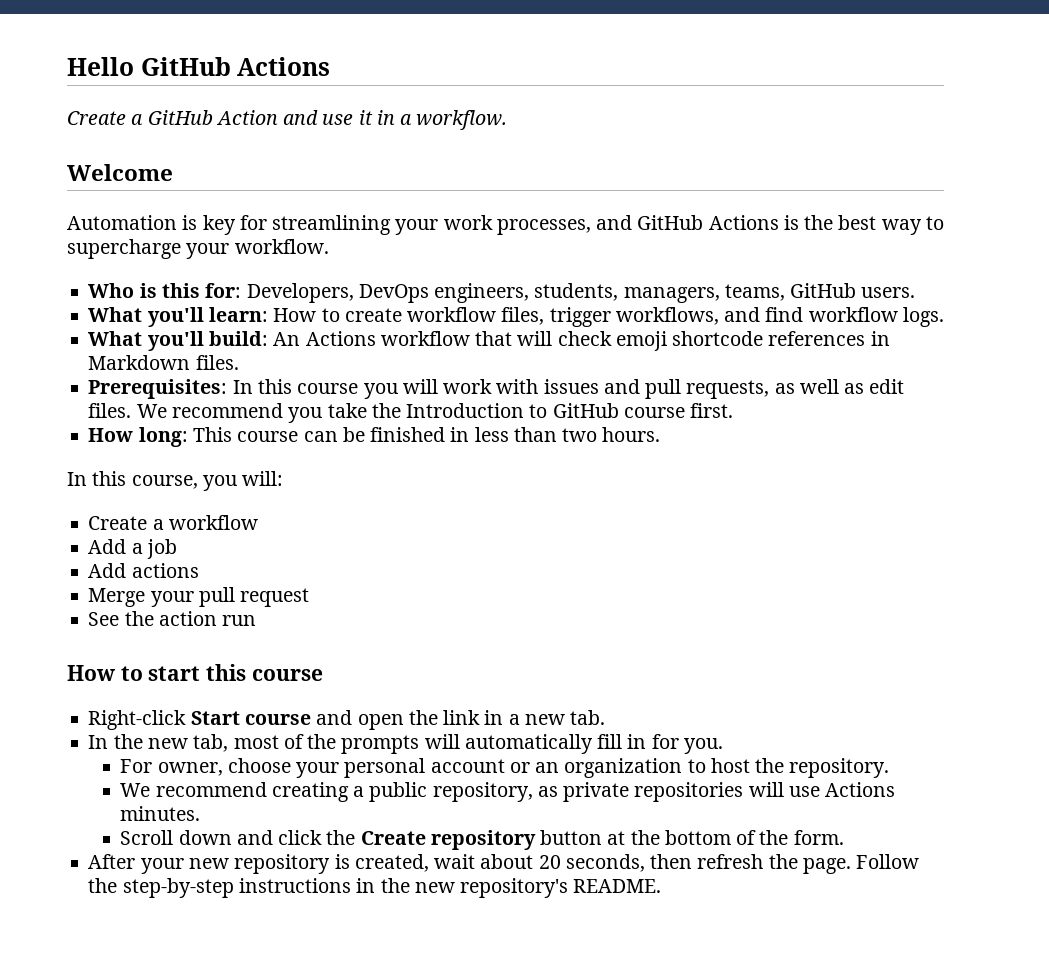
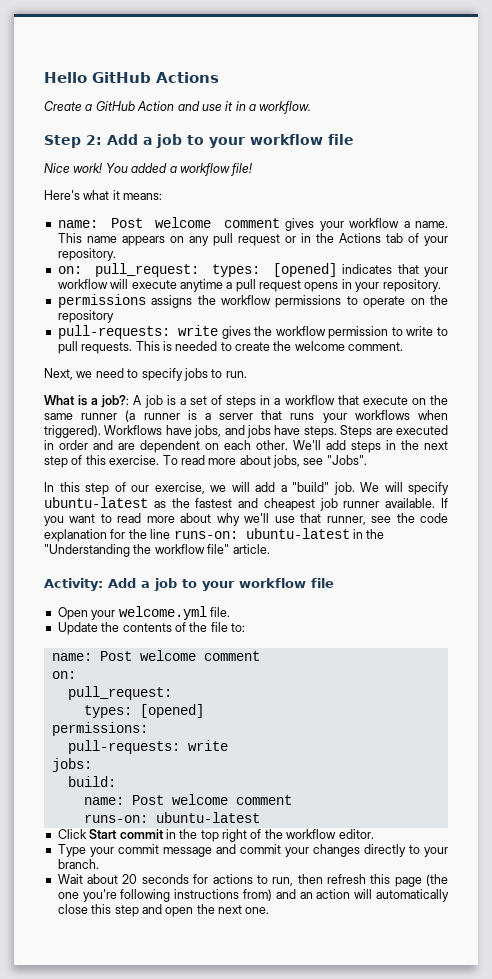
[67,164,173,181] [67,215,944,235] [67,239,329,259] [88,283,916,303] [88,307,944,327] [88,331,890,351] [88,355,239,370] [88,379,905,399] [88,403,734,423] [88,427,661,447] [67,471,284,491] [88,515,258,530] [88,539,177,559] [88,563,199,578] [88,587,310,607] [88,611,257,626] [67,664,323,681] [88,710,606,730] [88,734,723,754] [120,758,890,778] [120,782,896,802] [120,806,201,821] [120,830,844,850] [88,854,920,874] [88,878,662,898] Welcome // Automation is key for streamlining your work processes, and GitHub Actions is the best way to supercharge your workflow. // Who is this for: Developers, DevOps engineers, students, managers, teams, GitHub users. // What you'll learn: How to create workflow files, trigger workflows, and find workflow logs. // What you'll build: An Actions workflow that will check emoji shortcode references in Markdown files. // Prerequisites: In this course you will work with issues and pull requests, as well as edit files. We recommend you take the Introduction to GitHub course first. // How long: This course can be finished in less than two hours. // In this course, you will: // Create a workflow // Add a job // Add actions // Merge your pull request // See the action run // How to start this course // Right-click Start course and open the link in a new tab. // In the new tab, most of the prompts will automatically fill in for you. // For owner, choose your personal account or an organization to host the repository. // We recommend creating a public repository, as private repositories will use Actions minutes. // Scroll down and click the Create repository button at the bottom of the form. // After your new repository is created, wait about 20 seconds, then refresh the page. Follow the step-by-step instructions in the new repository's README. -> [44,134,354,148] [44,163,253,176] [44,190,163,200] [57,217,448,231] [57,233,449,246] [57,248,116,261] [57,263,449,277] [57,279,441,292] [57,294,448,308] [57,310,114,323] [57,325,448,339] [57,341,404,354] [44,368,247,381] [44,395,449,408] [44,410,449,423] [44,425,448,438] [44,440,448,453] [44,455,367,468] [44,482,449,495] [44,497,448,511] [44,513,448,526] [44,528,385,542] [44,544,270,557] [44,578,334,591] [57,606,230,620] [57,622,245,635] [51,650,260,661] [51,671,76,679] [67,686,172,700] [83,704,204,718] [51,722,148,736] [67,740,228,754] [51,758,92,772] [67,776,116,787] [83,794,292,805] [83,812,260,823] [57,829,374,842] [57,844,448,857] [57,859,99,869] [57,874,448,887] [57,889,449,902] [57,904,270,917] Step 2: Add a job to your workflow file // Nice work! You added a workflow file! // Here's what it means: // name: Post welcome comment gives your workflow a name. This name appears on any pull request or in the Actions tab of your repository. // on: pull_request: types: [opened] indicates that your workflow will execute anytime a pull request opens in your repository. // permissions assigns the workflow permissions to operate on the repository // pull-requests: write gives the workflow permission to write to pull requests. This is needed to create the welcome comment. // Next, we need to specify jobs to run. // What is a job?: A job is a set of steps in a workflow that execute on the same runner (a runner is a server that runs your workflows when triggered). Workflows have jobs, and jobs have steps. Steps are executed in order and are dependent on each other. We'll add steps in the next step of this exercise. To read more about jobs, see "Jobs". // In this step of our exercise, we will add a "build" job. We will specify ubuntu-latest as the fastest and cheapest job runner available. If you want to read more about why we'll use that runner, see the code explanation for the line runs-on: ubuntu-latest in the "Understanding the workflow file" article. // Activity: Add a job to your workflow file // Open your welcome.yml file. // Update the contents of the file to: // name: Post welcome comment // on: // pull_request: // types: [opened] // permissions: // pull-requests: write // jobs: // build: // name: Post welcome comment // runs-on: ubuntu-latest // Click Start commit in the top right of the workflow editor. // Type your commit message and commit your changes directly to your branch. // Wait about 20 seconds for actions to run, then refresh this page (the one you're following instructions from) and an action will automatically close this step and open the next one.

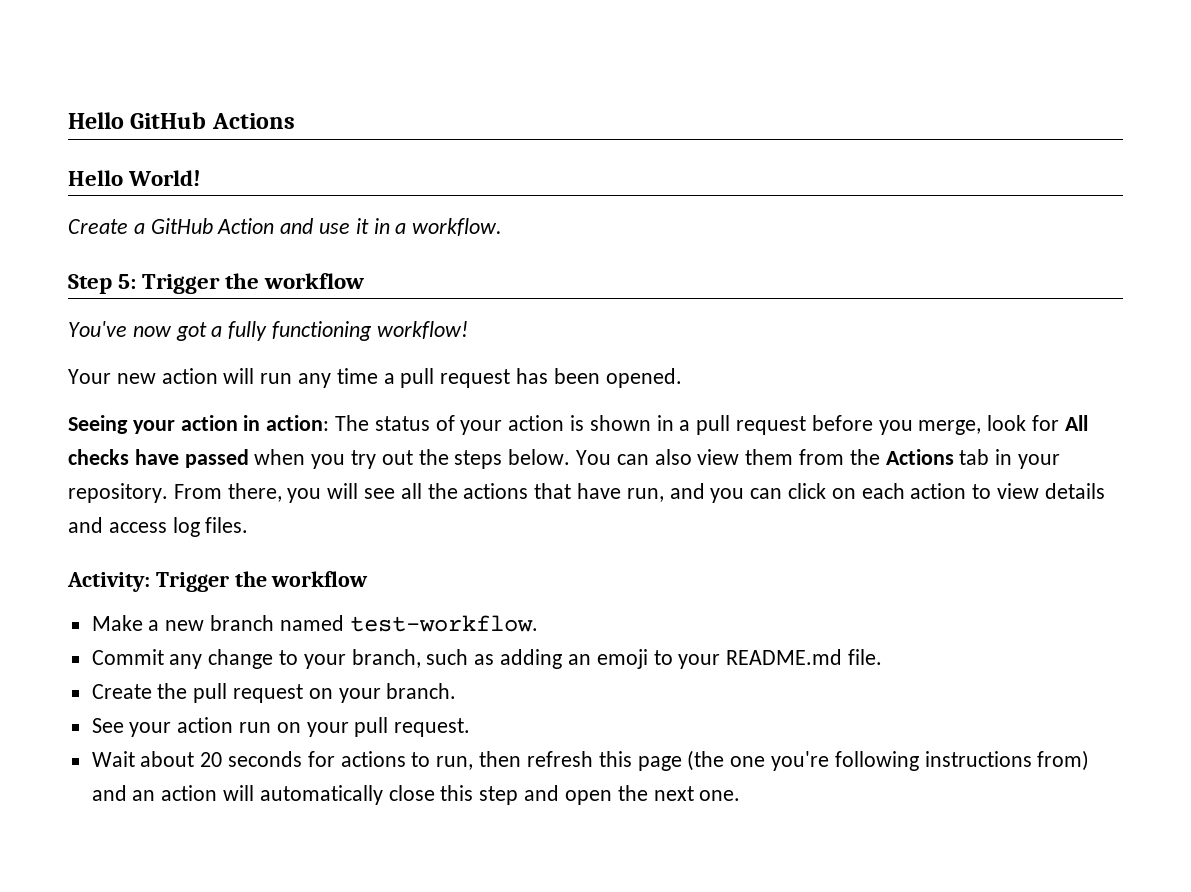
(219, 77) none -> [68,170,202,186] // Hello World!
[86,134,354,148] [44,163,253,176] [44,190,163,200] [57,217,448,231] [57,233,449,246] [57,248,116,261] [57,263,449,277] [57,279,441,292] [57,294,448,308] [57,310,114,323] [57,325,448,339] [57,341,404,354] [44,368,247,381] [44,395,449,408] [44,410,449,423] [44,425,448,438] [44,440,448,453] [44,455,367,468] [44,482,449,495] [44,497,448,511] [44,513,448,526] [44,528,385,542] [44,544,270,557] [44,578,334,591] [57,606,230,620] [57,622,245,635] [51,650,260,661] [51,671,76,679] [67,686,172,700] [83,704,204,718] [51,722,148,736] [67,740,228,754] [51,758,92,772] [67,776,116,787] [83,794,292,805] [83,812,260,823] [57,829,374,842] [57,844,448,857] [57,859,99,869] 2: Add a job to your workflow file // Nice work! You added a workflow file! // Here's what it means: // name: Post welcome comment gives your workflow a name. This name appears on any pull request or in the Actions tab of your repository. // on: pull_request: types: [opened] indicates that your workflow will execute anytime a pull request opens in your repository. // permissions assigns the workflow permissions to operate on the repository // pull-requests: write gives the workflow permission to write to pull requests. This is needed to create the welcome comment. // Next, we need to specify jobs to run. // What is a job?: A job is a set of steps in a workflow that execute on the same runner (a runner is a server that runs your workflows when triggered). Workflows have jobs, and jobs have steps. Steps are executed in order and are dependent on each other. We'll add steps in the next step of this exercise. To read more about jobs, see "Jobs". // In this step of our exercise, we will add a "build" job. We will specify ubuntu-latest as the fastest and cheapest job runner available. If you want to read more about why we'll use that runner, see the code explanation for the line runs-on: ubuntu-latest in the "Understanding the workflow file" article. // Activity: Add a job to your workflow file // Open your welcome.yml file. // Update the contents of the file to: // name: Post welcome comment // on: // pull_request: // types: [opened] // permissions: // pull-requests: write // jobs: // build: // name: Post welcome comment // runs-on: ubuntu-latest // Click Start commit in the top right of the workflow editor. // Type your commit message and commit your changes directly to your branch. -> [118,273,365,294] [68,321,468,341] [68,368,682,388] [68,415,1088,435] [68,449,1061,469] [68,483,1105,503] [68,517,249,537] [67,571,369,592] [91,615,538,632] [91,649,882,669] [91,683,457,703] [91,717,471,737] 5: Trigger the workflow // You've now got a fully functioning workflow! // Your new action will run any time a pull request has been opened. // Seeing your action in action: The status of your action is shown in a pull request before you merge, look for All checks have passed when you try out the steps below. You can also view them from the Actions tab in your repository. From there, you will see all the actions that have run, and you can click on each action to view details and access log files. // Activity: Trigger the workflow // Make a new branch named test-workflow. // Commit any change to your branch, such as adding an emoji to your README.md file. // Create the pull request on your branch. // See your action run on your pull request.

